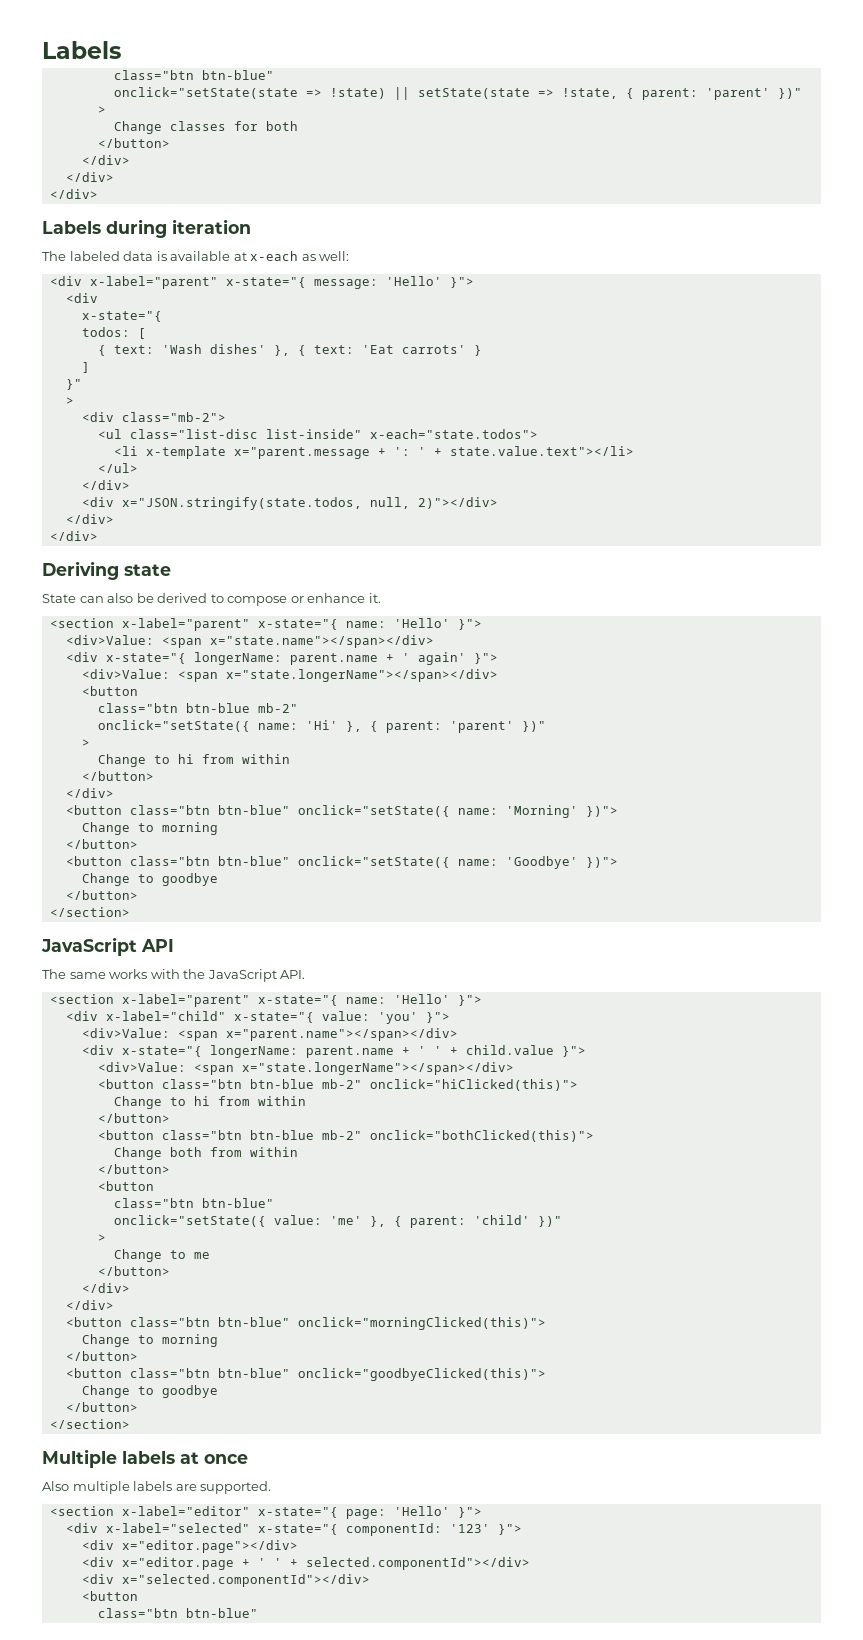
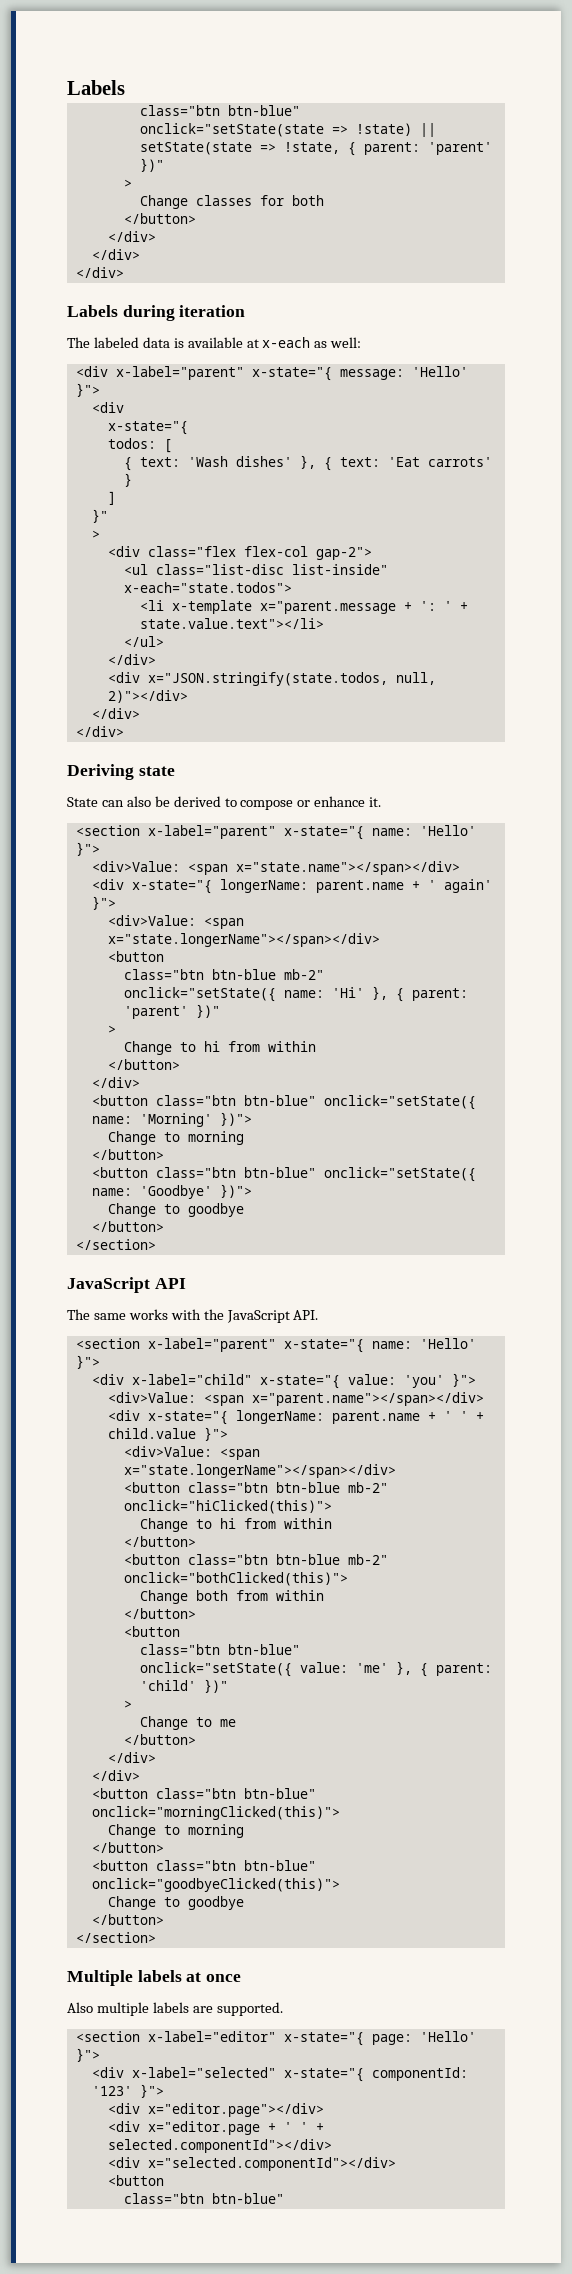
[121,412,226,422] class="mb-2"> -> [147,546,372,560] class="flex flex-col gap-2">

